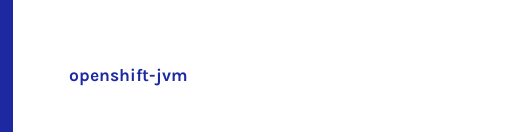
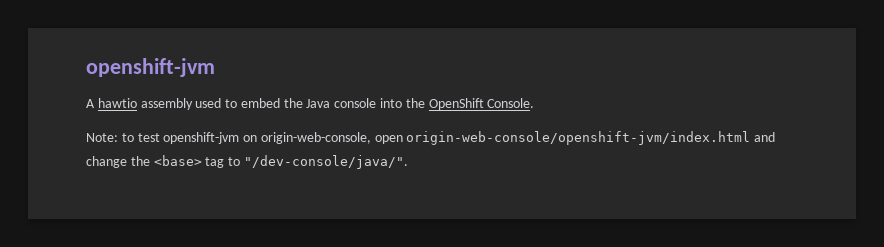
[69,68,188,86] openshift-jvm -> [86,58,215,77] [86,98,535,110] [86,131,776,145] [86,155,408,169] openshift-jvm // A hawtio assembly used to embed the Java console into the OpenShift Console. // Note: to test openshift-jvm on origin-web-console, open origin-web-console/openshift-jvm/index.html and change the <base> tag to "/dev-console/java/".

